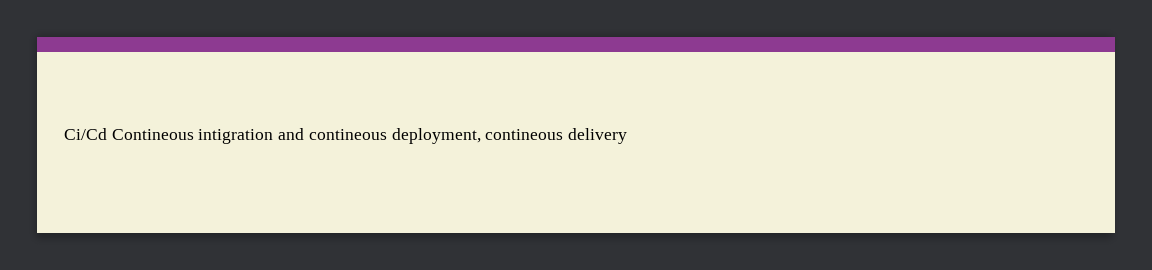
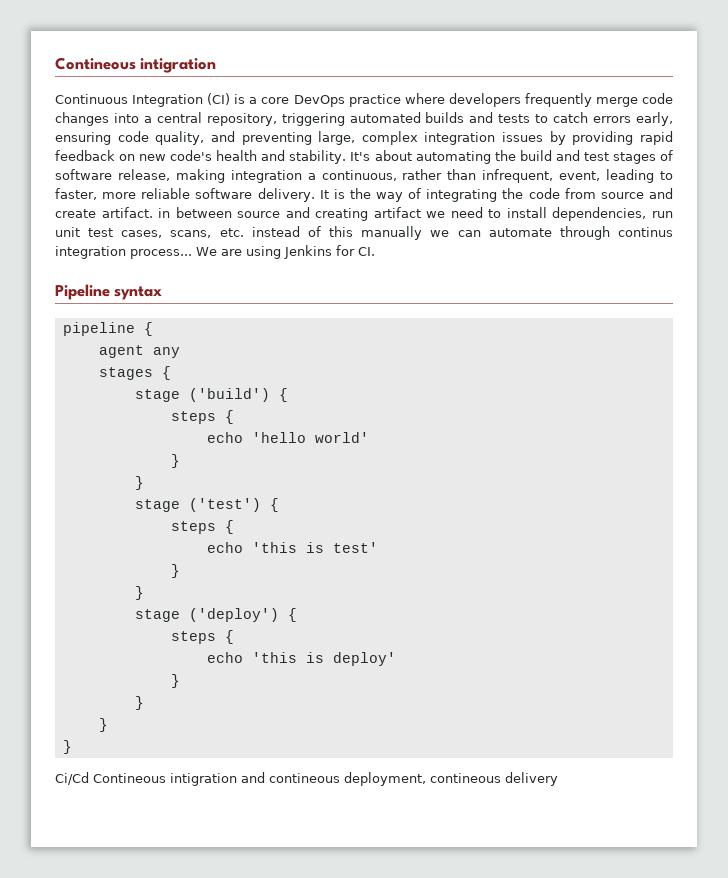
(64, 134) none -> [55,57,217,73] [55,93,673,107] [55,112,673,126] [55,131,673,145] [55,150,673,164] [55,169,673,183] [55,188,673,202] [55,207,674,221] [55,226,673,240] [55,245,375,259] [55,284,163,300] [62,322,153,336] [98,345,180,358] [98,366,171,380] [134,388,288,402] [170,410,234,424] [206,432,369,443] [170,454,180,468] [134,476,144,490] [134,498,279,512] [170,520,234,534] [206,542,378,553] [170,564,180,578] [134,586,144,600] [134,608,297,622] [170,630,234,644] [206,652,396,666] [170,674,180,688] [134,696,144,710] [98,718,108,732] [62,740,72,754] Contineous intigration // Continuous Integration (CI) is a core DevOps practice where developers frequently merge code changes into a central repository, triggering automated builds and tests to catch errors early, ensuring code quality, and preventing large, complex integration issues by providing rapid feedback on new code's health and stability. It's about automating the build and test stages of software release, making integration a continuous, rather than infrequent, event, leading to faster, more reliable software delivery. It is the way of integrating the code from source and create artifact. in between source and creating artifact we need to install dependencies, run unit test cases, scans, etc. instead of this manually we can automate through continus integration process... We are using Jenkins for CI. // Pipeline syntax // pipeline { // agent any // stages { // stage ('build') { // steps { // echo 'hello world' // } // } // stage ('test') { // steps { // echo 'this is test' // } // } // stage ('deploy') { // steps { // echo 'this is deploy' // } // } // } // } //

